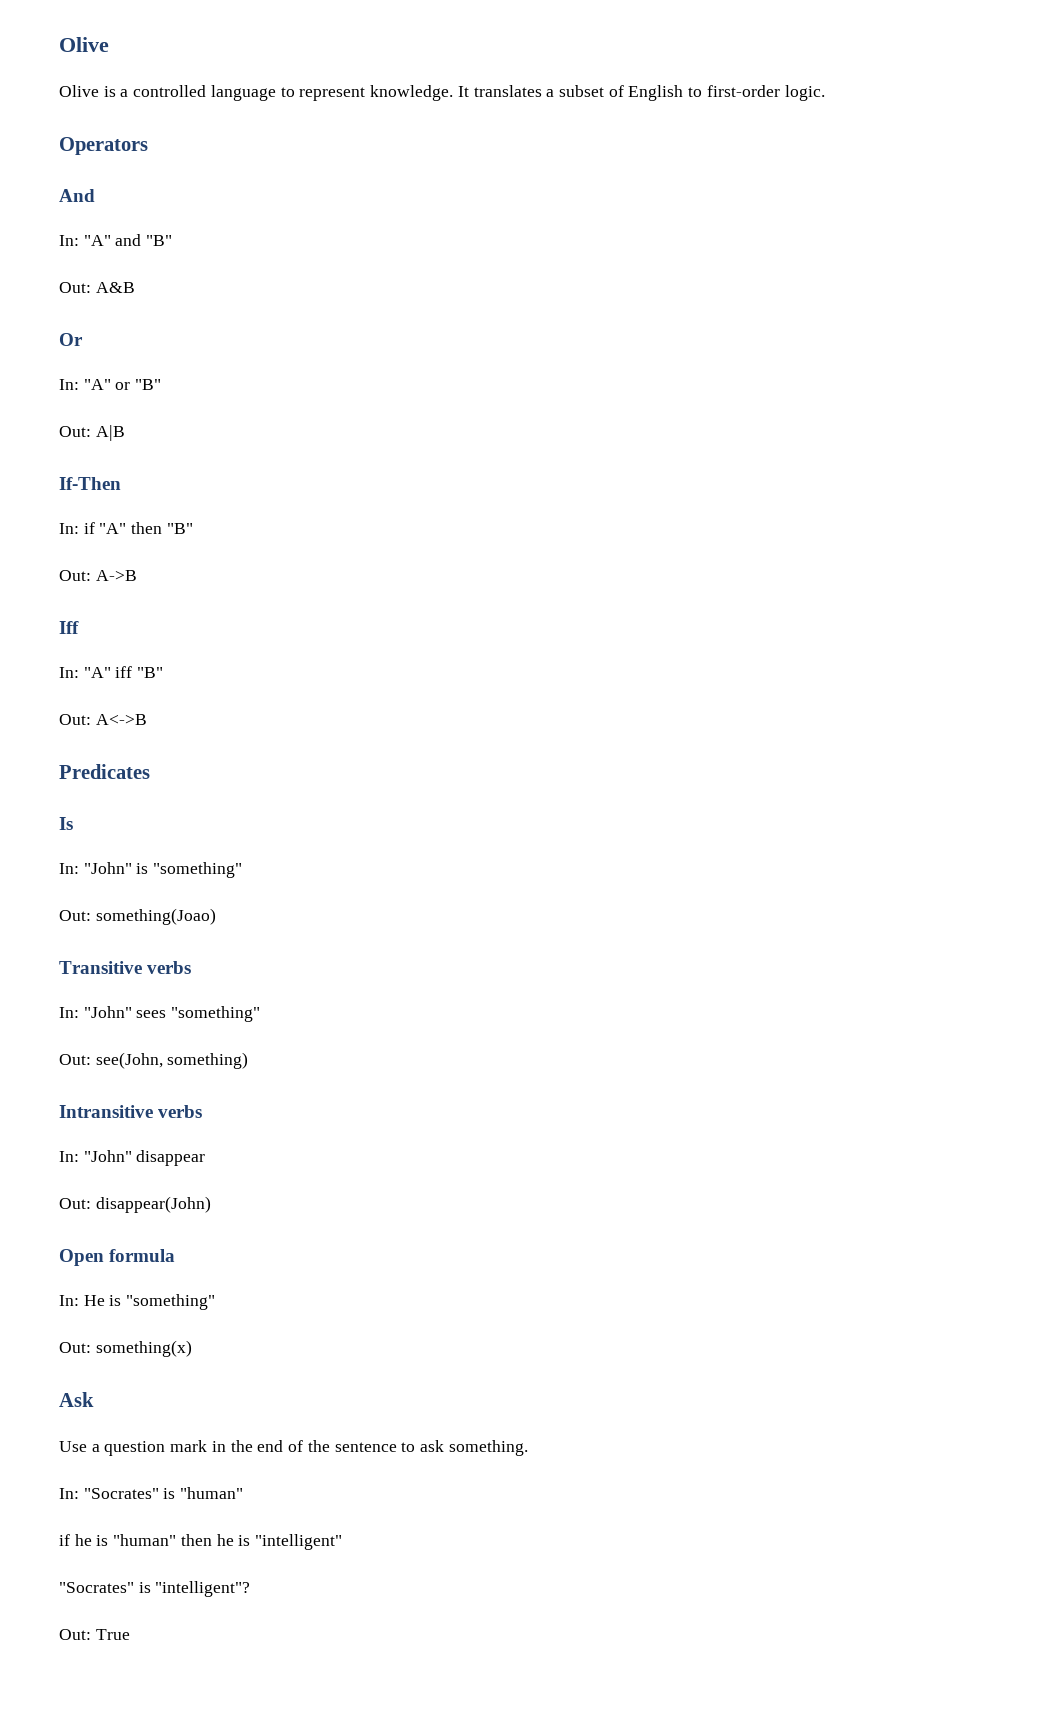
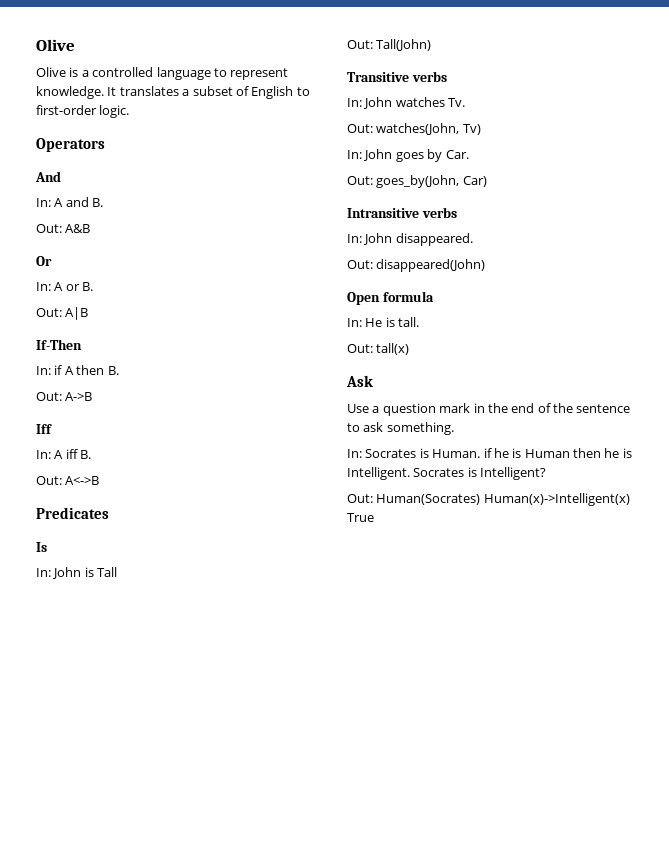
[83,234,173,246] "A" and "B" -> [54,197,104,207] A and B.
[83,379,162,390] "A" or "B" -> [54,282,94,291] A or B.
[99,522,193,534] "A" then "B" -> [64,365,119,375] A then B.
[83,666,164,678] "A" iff "B" -> [54,449,92,459] A iff B.
[83,862,243,878] [59,908,216,925] "John" is "something" // Out: something(Joao) -> [52,567,118,579] [347,39,432,51] John is Tall // Out: Tall(John)
[83,1006,261,1022] [59,1052,249,1069] "John" sees "something" // Out: see(John, something) -> [363,97,466,109] [347,123,481,135] [347,149,469,162] [347,175,487,188] John watches Tv. // Out: watches(John, Tv) // In: John goes by Car. // Out: goes_by(John, Car)
[83,1150,206,1166] [59,1196,211,1213] "John" disappear // Out: disappear(John) -> [363,233,473,246] [347,259,486,272] John disappeared. // Out: disappeared(John)
[126,1294,216,1310] [59,1340,192,1357] "something" // Out: something(x) -> [398,317,420,327] [347,343,410,355] tall. // Out: tall(x)
[83,1487,244,1499] "Socrates" is "human" // -> [365,448,481,458] Socrates is Human.
[113,1534,177,1546] "human" -> [524,449,570,458] Human
[255,1534,343,1550] [59,1581,251,1597] [59,1629,91,1640] "intelligent" // "Socrates" is "intelligent"? // Out: -> [347,467,547,480] [347,493,630,506] Intelligent. Socrates is Intelligent? // Out: Human(Socrates) Human(x)->Intelligent(x)

